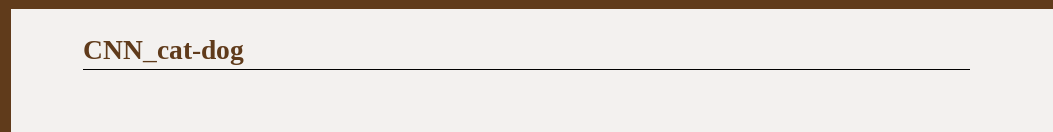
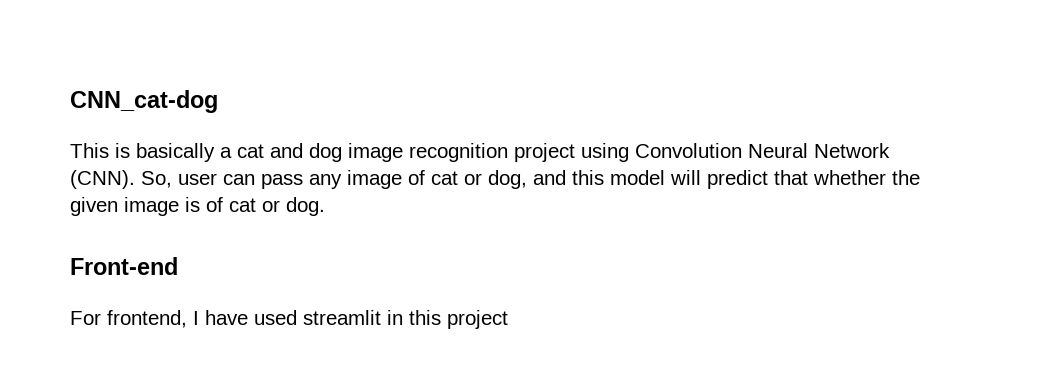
(244, 52) none -> [70,143,890,162] [70,170,920,189] [70,197,325,216] [70,257,178,275] [70,310,508,329] // This is basically a cat and dog image recognition project using Convolution Neural Network (CNN). So, user can pass any image of cat or dog, and this model will predict that whether the given image is of cat or dog. // Front-end // For frontend, I have used streamlit in this project

